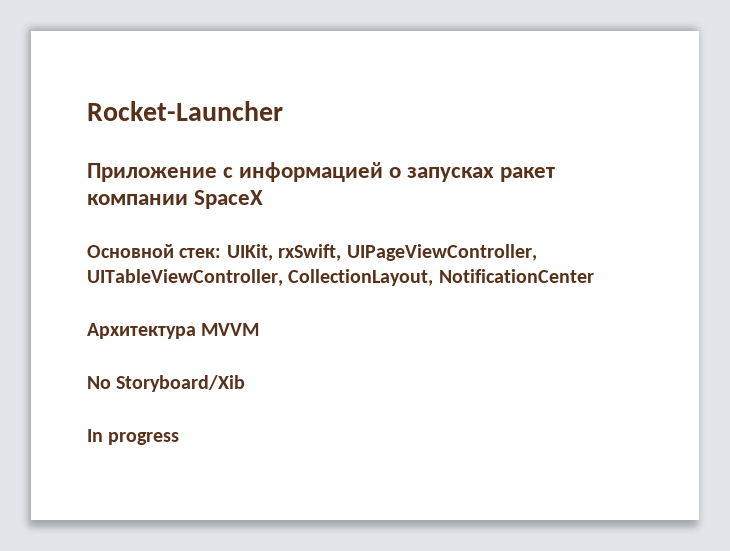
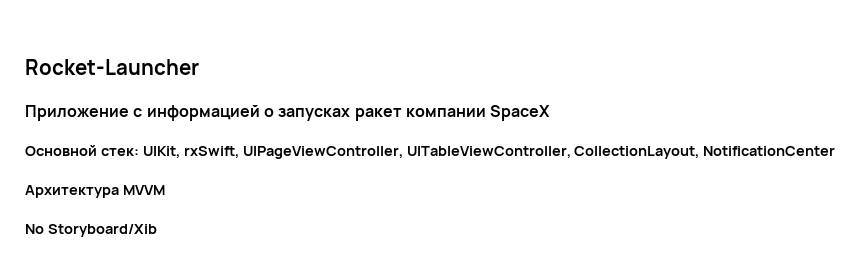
[87,429,180,445] // In progress -> (157, 230) none

